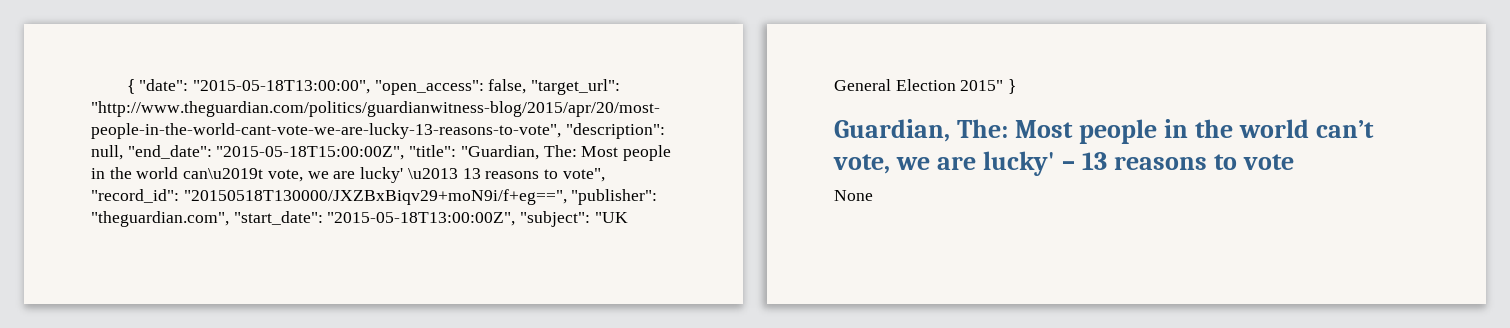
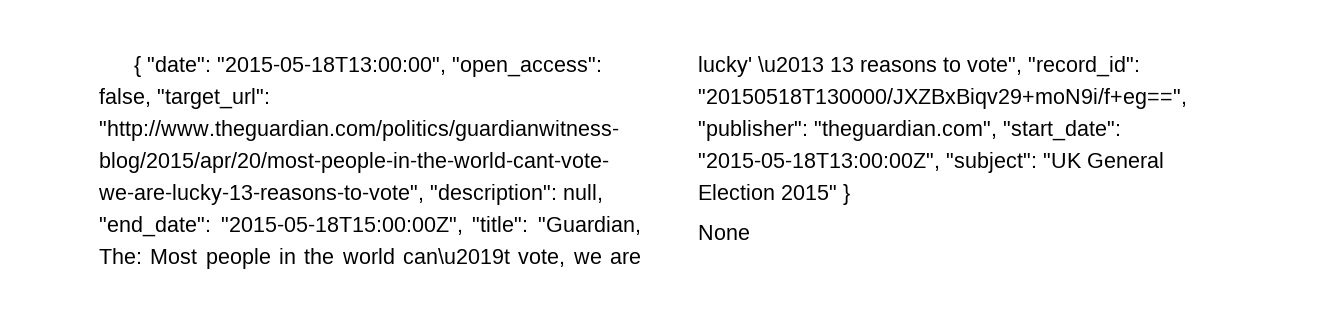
[834,119,1375,144] [833,151,1295,176] // Guardian, The: Most people in the world can’t vote, we are lucky' – 13 reasons to vote -> (850, 194) none

